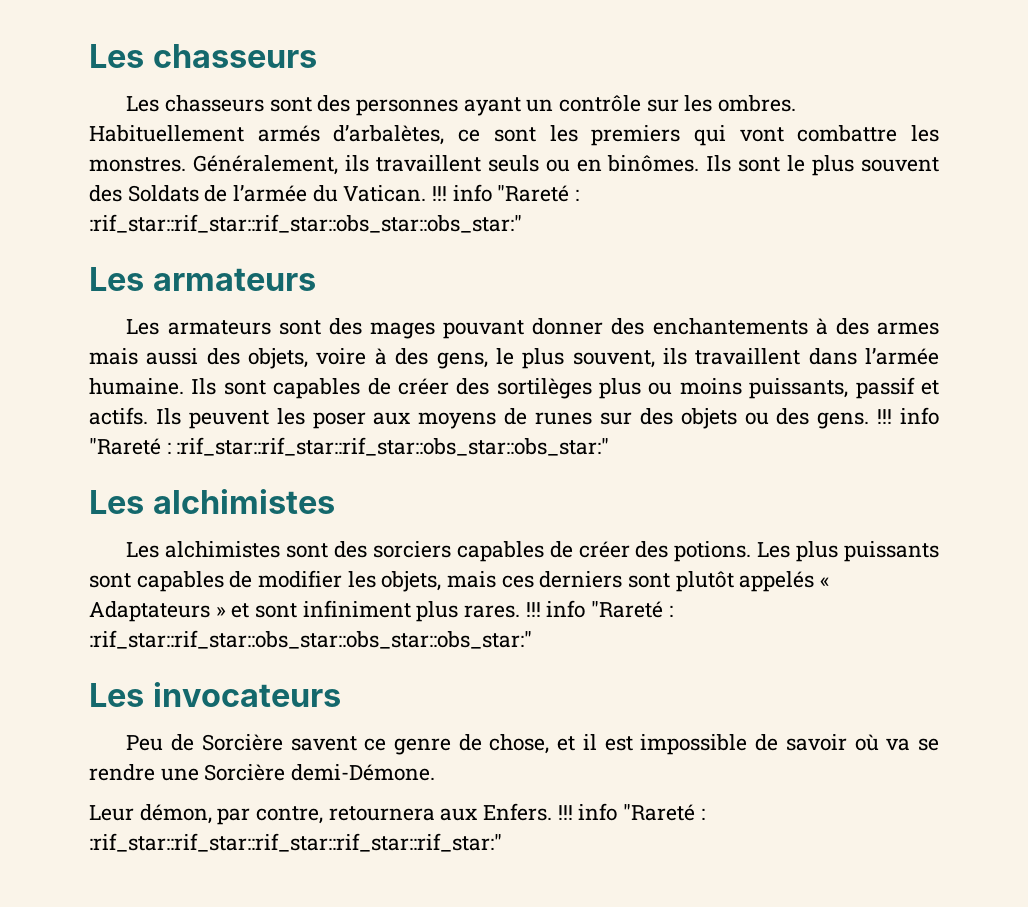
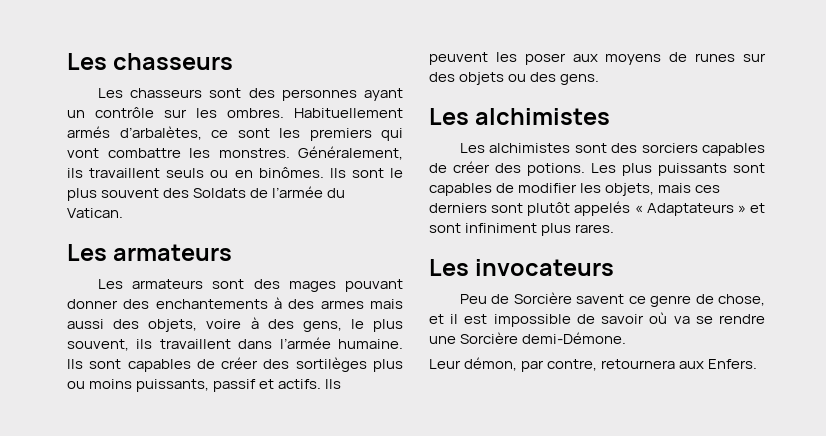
[432,184,580,202] [89,214,522,233] !!! info "Rareté : :rif_star::rif_star::rif_star::obs_star::obs_star:" -> (123, 213) none
[877,407,939,425] [89,437,610,456] !!! info "Rareté : :rif_star::rif_star::rif_star::obs_star::obs_star:" -> (600, 79) none
[525,600,673,618] [89,630,532,649] !!! info "Rareté : :rif_star::rif_star::obs_star::obs_star::obs_star:" -> (615, 228) none
[557,803,705,821] [89,833,502,852] !!! info "Rareté : :rif_star::rif_star::rif_star::rif_star::rif_star:" -> (758, 364) none

